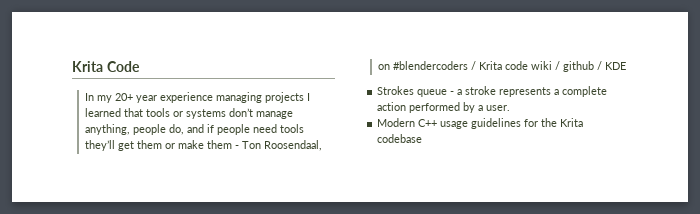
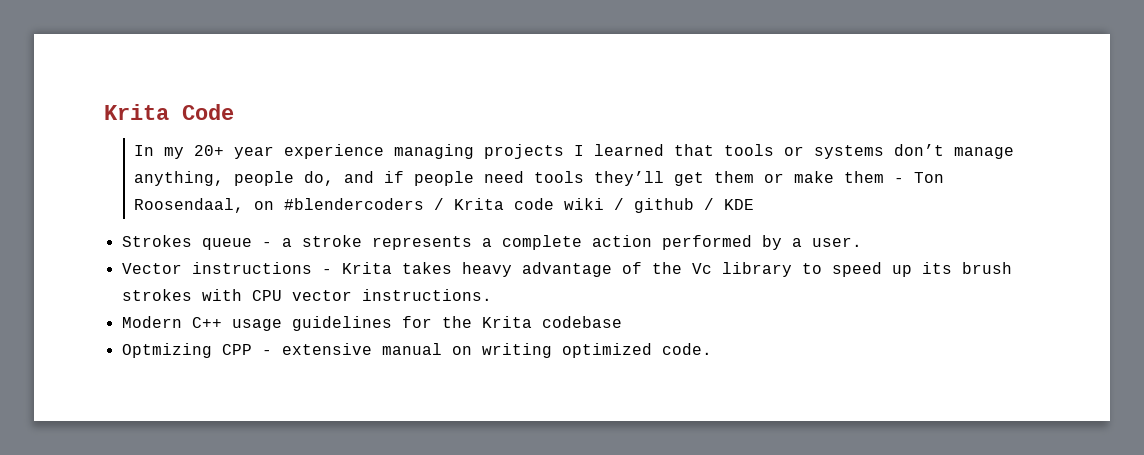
(511, 108) none -> [121,262,1012,277] [121,289,492,301] // Vector instructions - Krita takes heavy advantage of the Vc library to speed up its brush strokes with CPU vector instructions.
(423, 138) none -> [121,343,712,358] // Optmizing CPP - extensive manual on writing optimized code.

